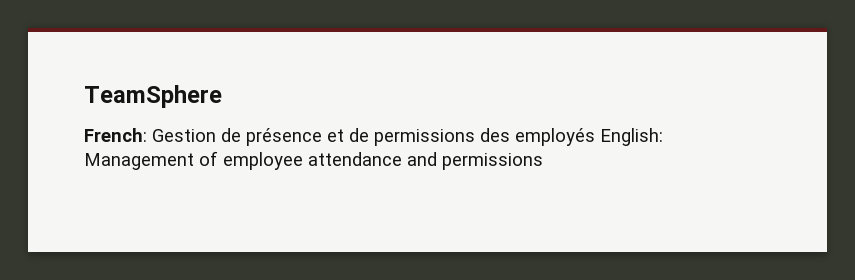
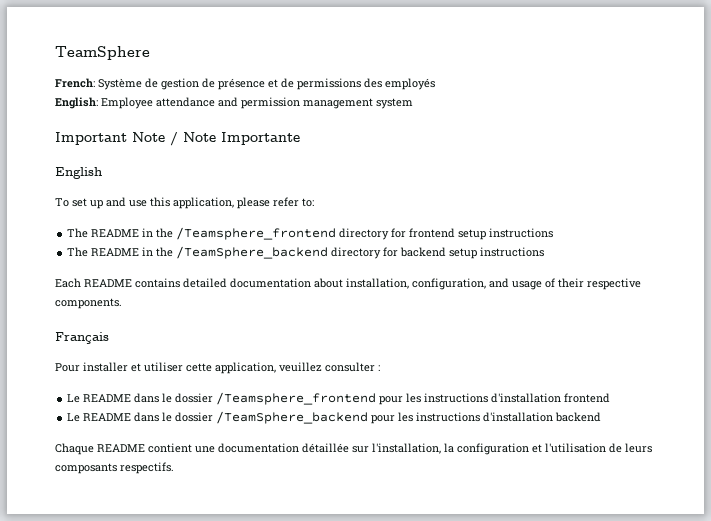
[152,129,216,142] Gestion -> [98,78,199,90] Système de gestion
[600,128,663,146] [84,151,543,170] English: Management of employee attendance and permissions -> [55,97,413,109] [55,132,300,146] [55,167,102,179] [55,197,314,209] [67,227,554,240] [67,246,545,259] [55,278,641,290] [55,298,122,309] [55,332,109,344] [55,362,380,374] [67,392,611,405] [67,411,602,424] [55,443,652,455] [55,462,174,474] // English: Employee attendance and permission management system // Important Note / Note Importante // English // To set up and use this application, please refer to: // The README in the /Teamsphere_frontend directory for frontend setup instructions // The README in the /TeamSphere_backend directory for backend setup instructions // Each README contains detailed documentation about installation, configuration, and usage of their respective components. // Français // Pour installer et utiliser cette application, veuillez consulter : // Le README dans le dossier /Teamsphere_frontend pour les instructions d'installation frontend // Le README dans le dossier /TeamSphere_backend pour les instructions d'installation backend // Chaque README contient une documentation détaillée sur l'installation, la configuration et l'utilisation de leurs composants respectifs.

